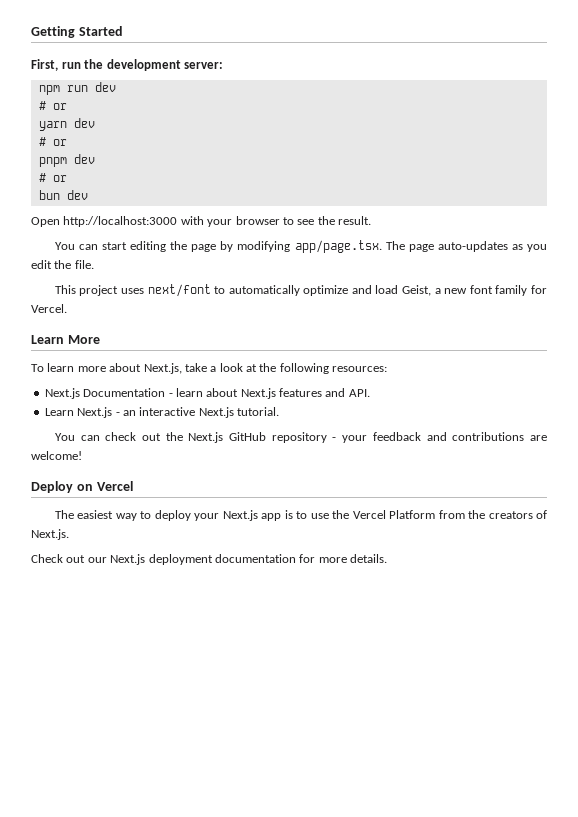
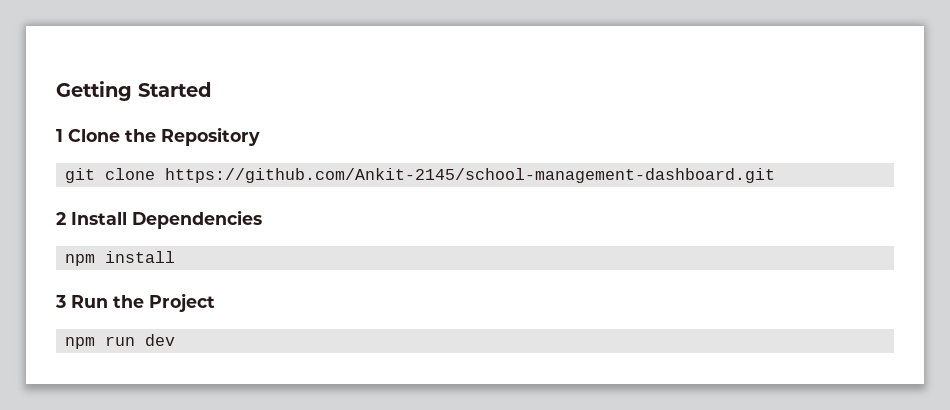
[31,59,224,71] [38,82,116,95] [38,101,67,110] [38,118,95,131] [38,137,67,146] [38,154,95,167] [38,173,67,182] [38,190,88,200] [31,216,371,227] [54,240,548,253] [31,260,94,269] [54,284,547,297] [31,304,67,313] [31,335,100,344] [31,363,388,374] [44,388,370,399] [44,407,279,418] [54,432,547,443] [31,451,82,460] [31,481,133,493] [54,510,547,521] [31,529,69,540] [31,554,387,565] First, run the development server: // npm run dev // # or // yarn dev // # or // pnpm dev // # or // bun dev // Open http://localhost:3000 with your browser to see the result. // You can start editing the page by modifying app/page.tsx. The page auto-updates as you edit the file. // This project uses next/font to automatically optimize and load Geist, a new font family for Vercel. // Learn More // To learn more about Next.js, take a look at the following resources: // Next.js Documentation - learn about Next.js features and API. // Learn Next.js - an interactive Next.js tutorial. // You can check out the Next.js GitHub repository - your feedback and contributions are welcome! // Deploy on Vercel // The easiest way to deploy your Next.js app is to use the Vercel Platform from the creators of Next.js. // Check out our Next.js deployment documentation for more details. -> [56,127,260,146] [65,168,776,183] [56,210,262,229] [65,251,176,266] [55,293,215,312] [65,334,176,349] 1 Clone the Repository // git clone https://github.com/Ankit-2145/school-management-dashboard.git // 2 Install Dependencies // npm install // 3 Run the Project // npm run dev

